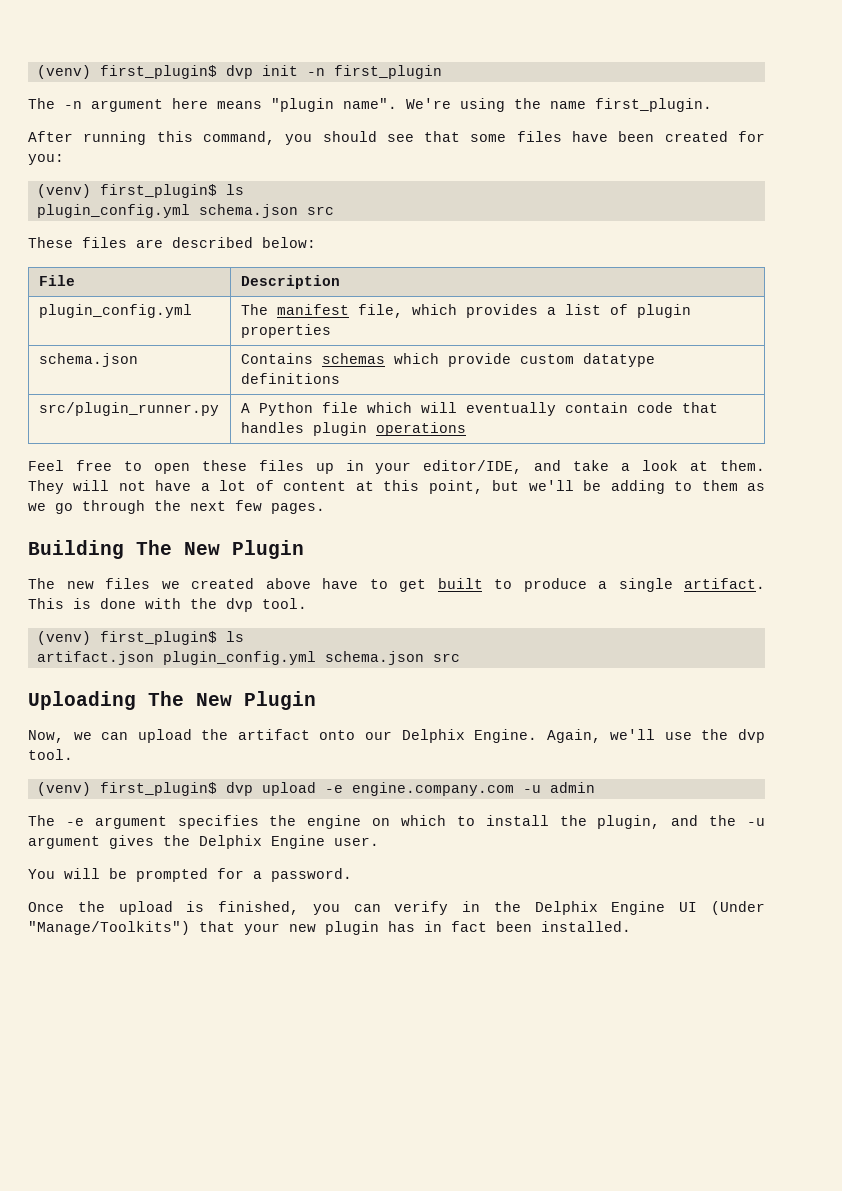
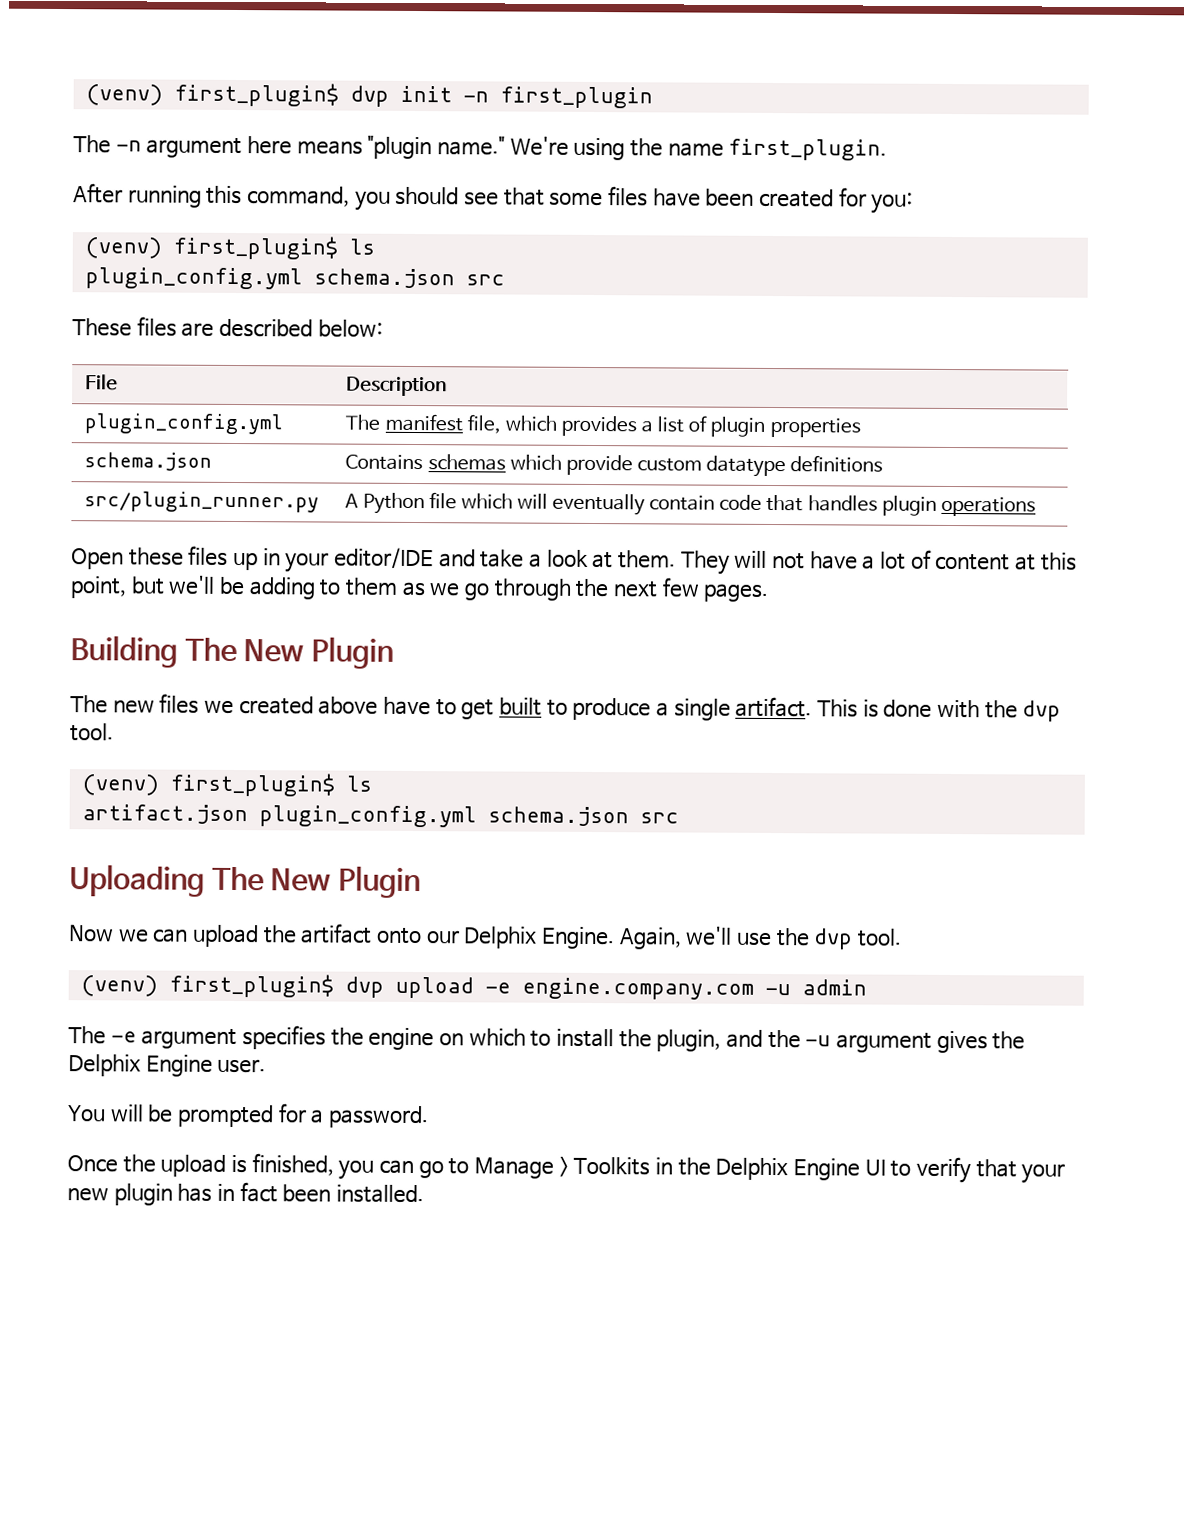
[343,98,397,109] name". -> [436,136,505,156] name."
[28,460,190,474] Feel free to open -> [71,548,124,570] Open
[423,460,523,474] editor/IDE, -> [334,547,435,570] editor/IDE
[28,730,64,743] Now, -> [69,924,114,942] Now
[394,901,449,915] verify -> [418,1156,651,1179] go to Manage > Toolkits
[710,901,765,915] [28,921,190,935] (Under "Manage/Toolkits") -> [890,1156,971,1184] to verify

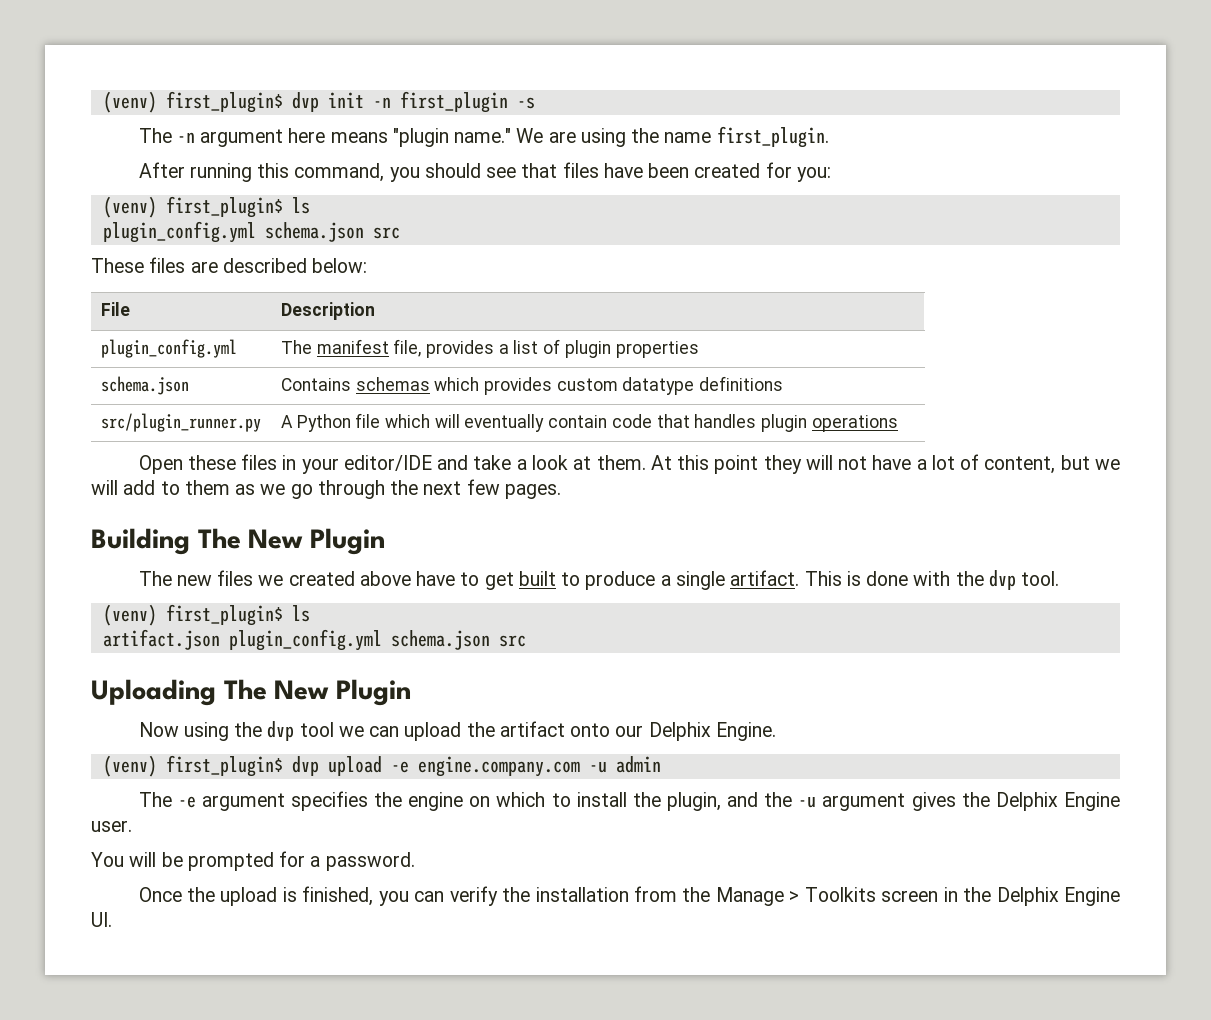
(653, 97) none -> [516,97,535,109] -s
[509,136,569,156] We're -> [516,128,576,143] We are
[549,191,604,207] some -> (558, 170) none
[504,415,557,432] which -> (422, 348) none
[565,454,633,476] provide -> [484,377,553,395] provides
[233,552,259,571] up -> (278, 462) none
[680,550,730,575] They -> [650,455,802,474] At this point they
[935,552,1077,571] [70,575,316,600] content at this point, but we'll be adding -> [984,455,1120,474] [91,480,156,495] content, but we will add
(114, 933) none -> [183,721,334,741] using the dvp tool
[618,926,903,950] Again, we'll use the dvp tool. -> (776, 731) none
[418,1158,470,1179] go to -> [449,886,711,906] verify the installation from the
(651, 1166) none -> [881,890,939,902] screen
[864,1156,1066,1184] [67,1182,425,1206] UI to verify that your new plugin has in fact been installed. -> [91,912,112,927] UI.

